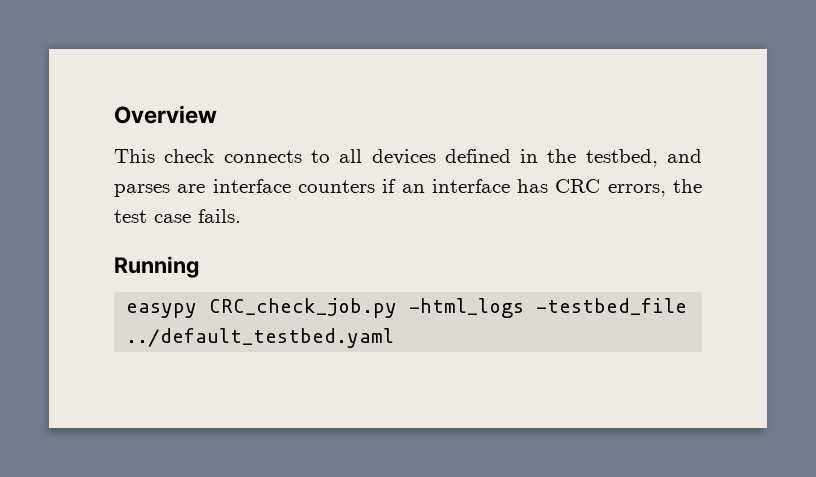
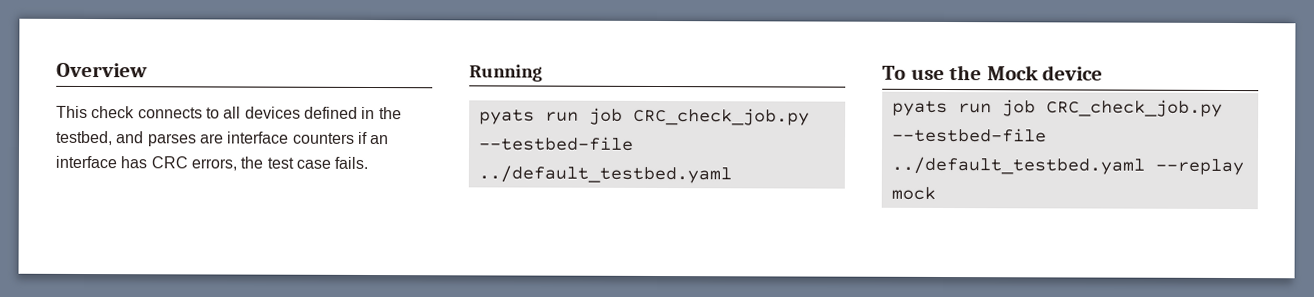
[126,298,688,318] [126,328,395,348] easypy CRC_check_job.py -html_logs -testbed_file ../default_testbed.yaml -> [478,107,810,126] [477,136,634,151] [477,165,732,184] [882,65,1104,81] [891,99,1223,117] [891,127,1047,143] [890,156,1244,176] [890,186,936,200] pyats run job CRC_check_job.py --testbed-file ../default_testbed.yaml // To use the Mock device // pyats run job CRC_check_job.py --testbed-file ../default_testbed.yaml --replay mock

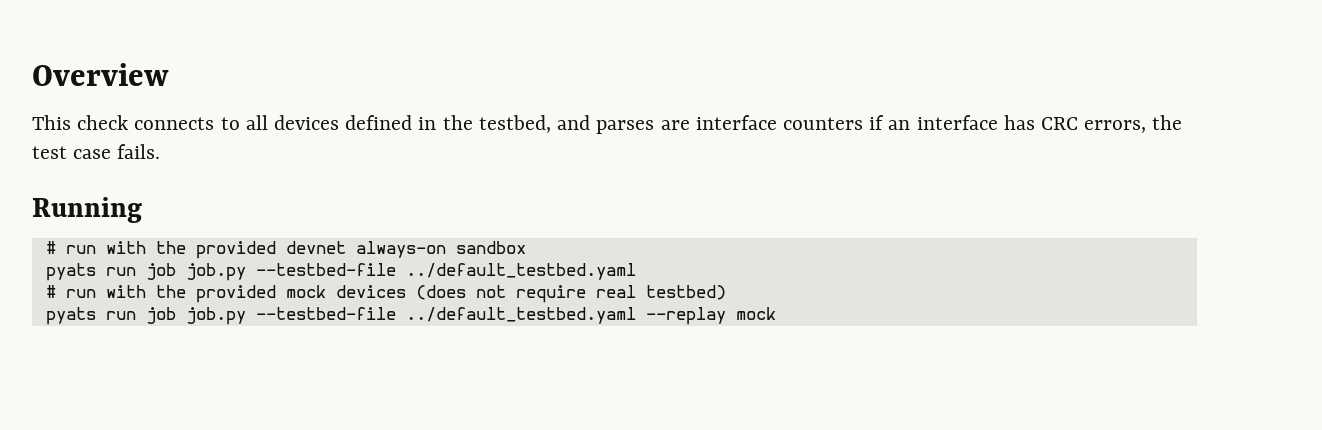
[478,107,810,126] [477,136,634,151] [477,165,732,184] [882,65,1104,81] [891,99,1223,117] pyats run job CRC_check_job.py --testbed-file ../default_testbed.yaml // To use the Mock device // pyats run job CRC_check_job.py -> [45,241,526,259] [45,263,636,281] [45,285,726,303] [45,307,246,325] # run with the provided devnet always-on sandbox // pyats run job job.py --testbed-file ../default_testbed.yaml // # run with the provided mock devices (does not require real testbed) // pyats run job job.py

